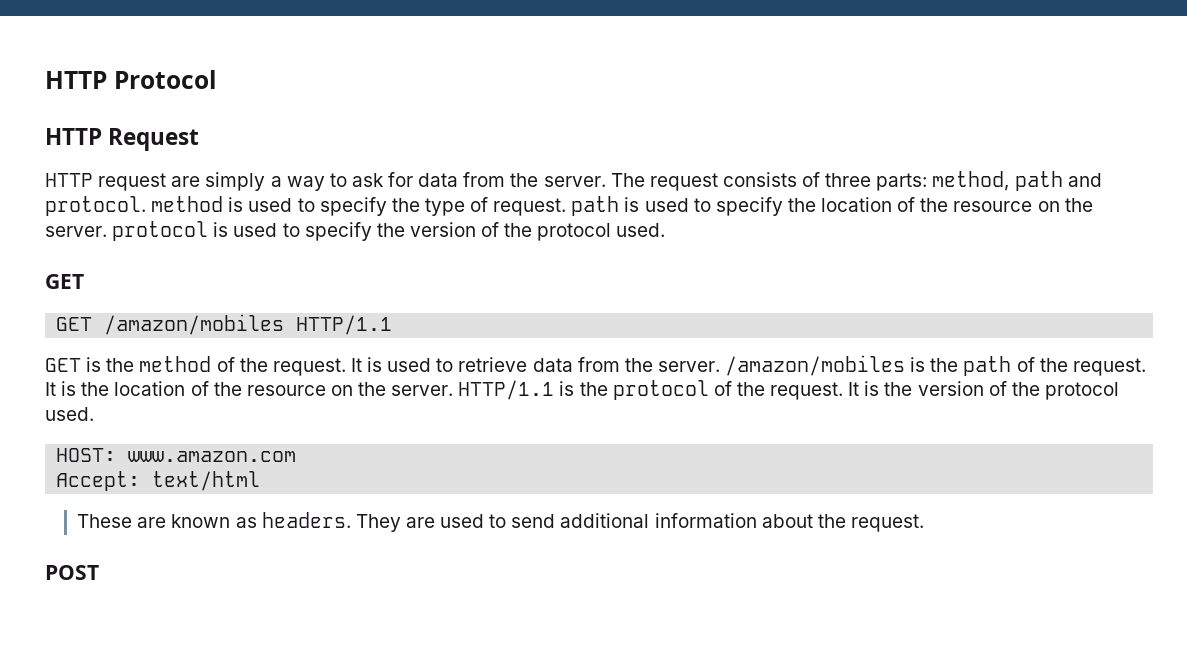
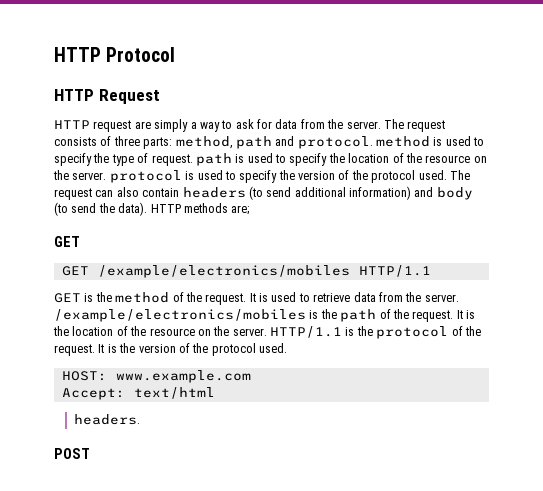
(666, 230) none -> [449,170,470,180] [54,186,473,200] [54,202,250,216] The request can also contain headers (to send additional information) and body (to send the data). HTTP methods are;
[104,314,285,335] /amazon/mobiles -> [97,265,350,278] /example/electronics/mobiles
[725,355,906,376] /amazon/mobiles -> [54,309,306,322] /example/electronics/mobiles
[128,451,297,462] www.amazon.com -> [115,370,251,383] www.example.com
[77,512,924,532] These are known as headers. They are used to send additional information about the request. -> [73,414,140,425] headers.

